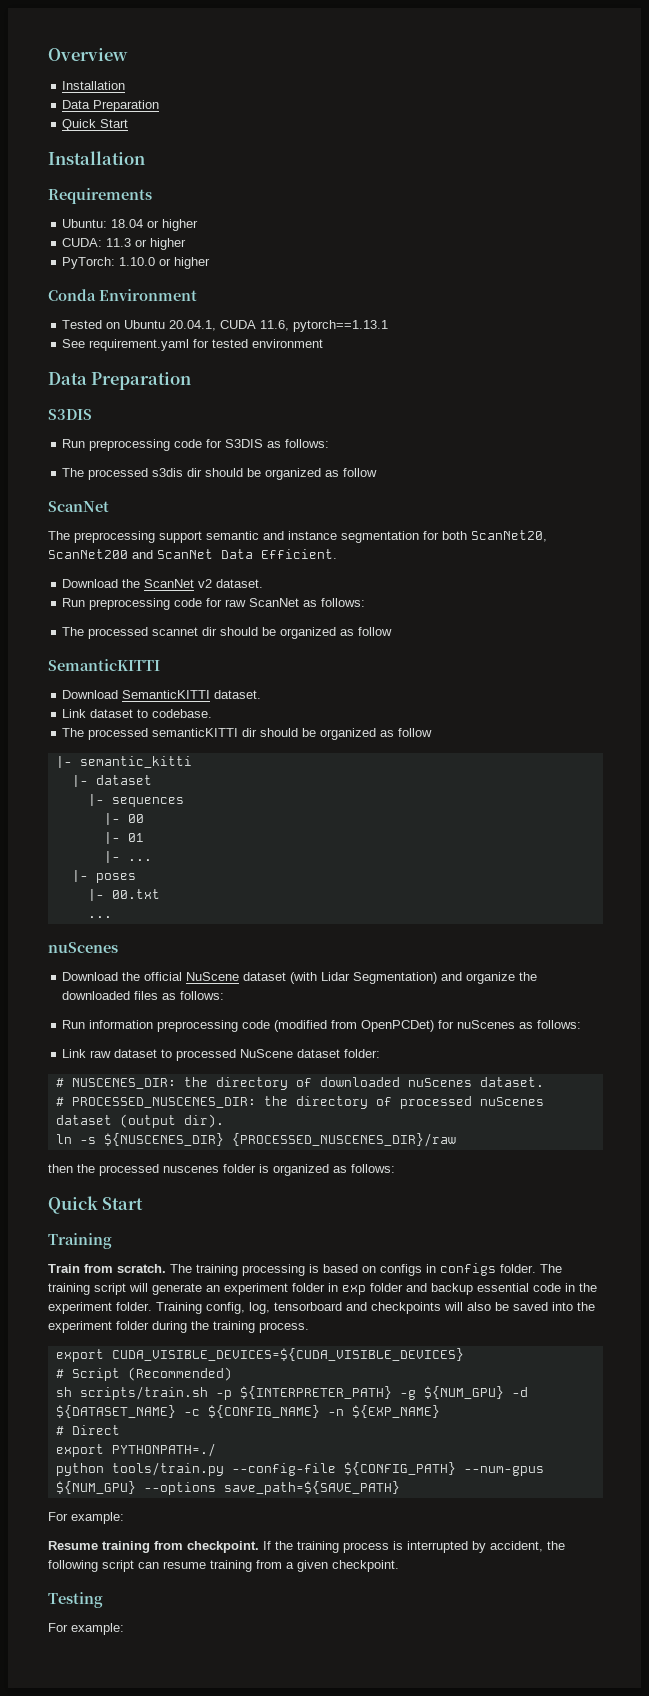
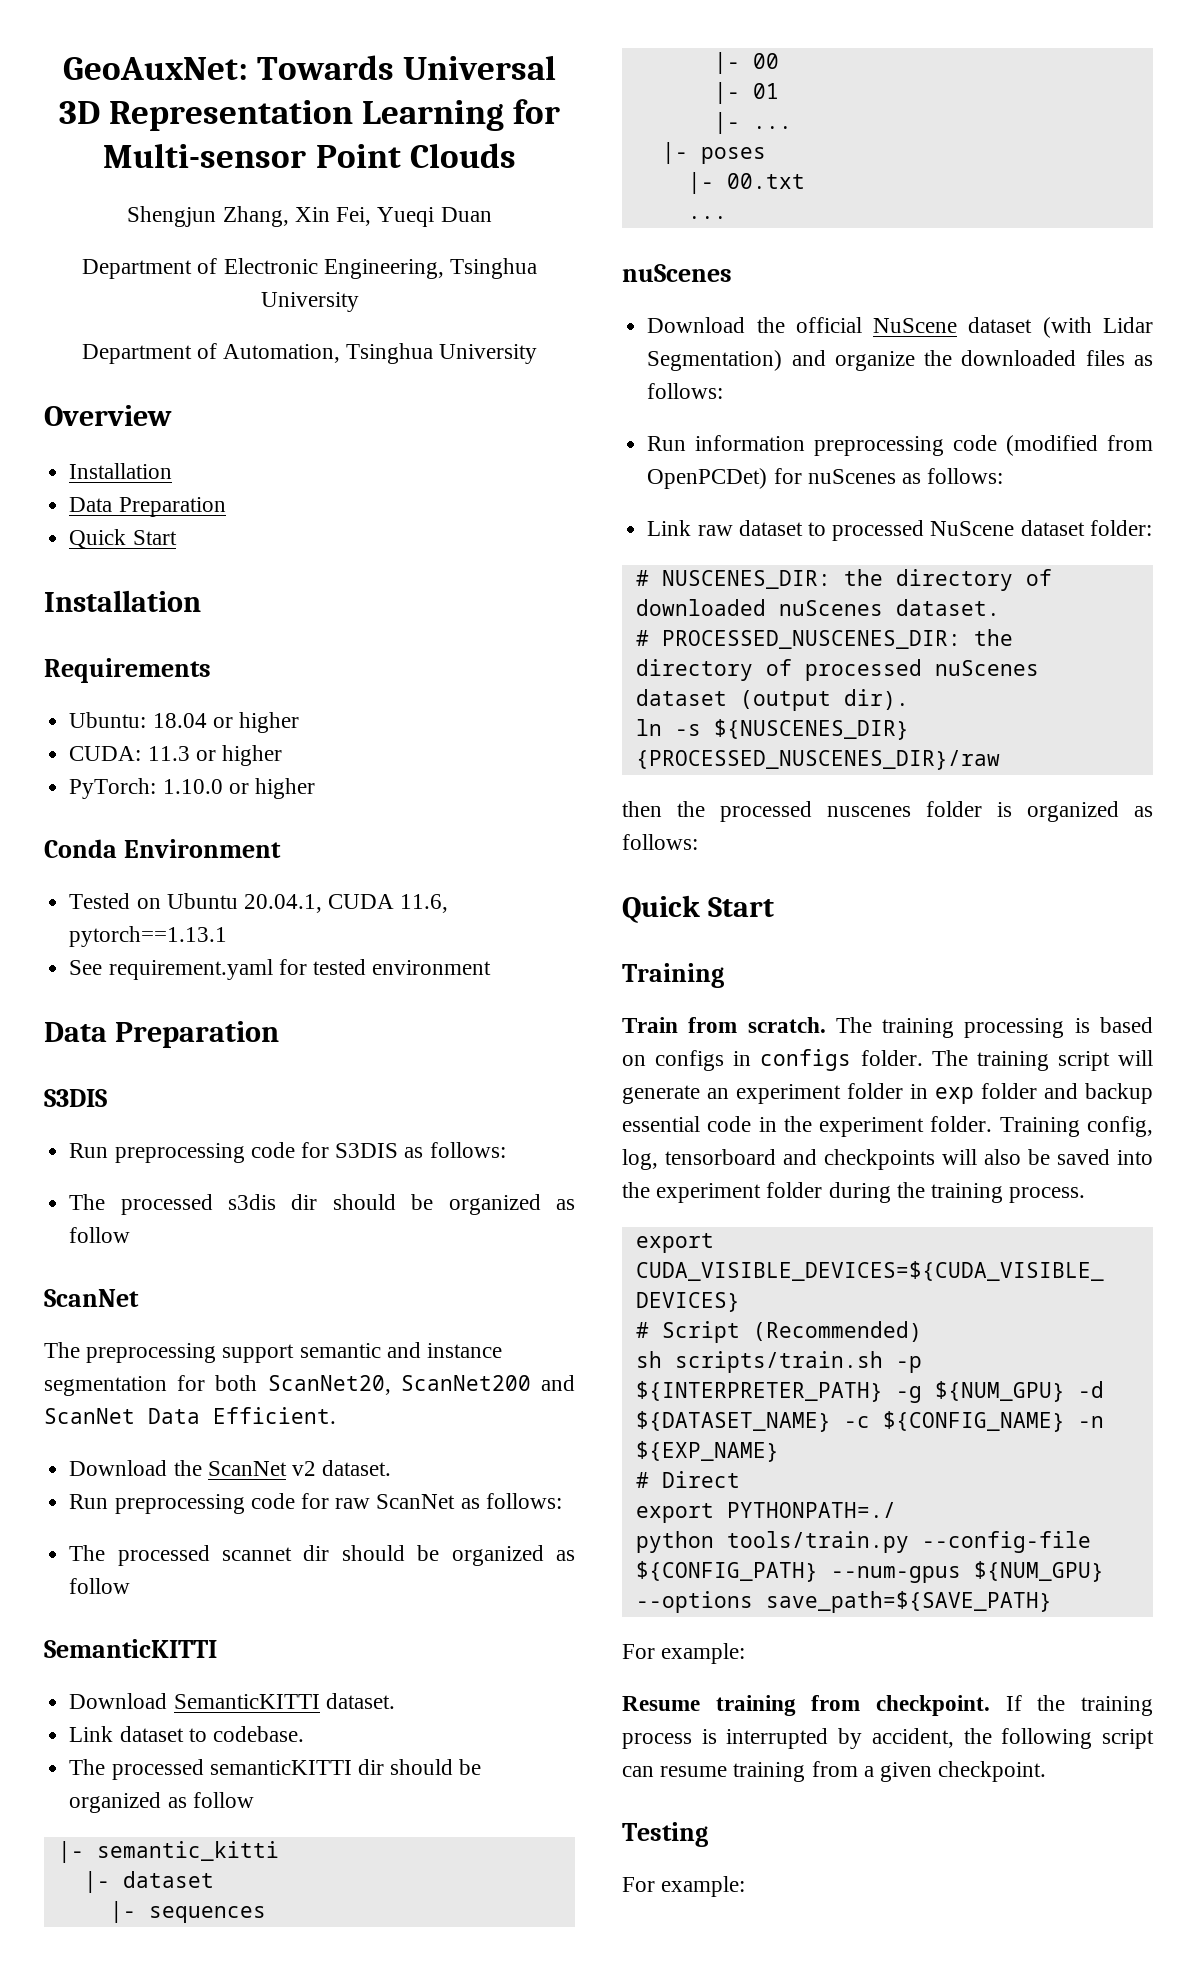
(48, 54) none -> [62,55,557,80] [58,99,561,131] [103,143,516,168] [127,206,492,227] [82,258,537,279] [260,292,359,312] [81,343,538,364] GeoAuxNet: Towards Universal 3D Representation Learning for Multi-sensor Point Clouds // Shengjun Zhang, Xin Fei, Yueqi Duan // Department of Electronic Engineering, Tsinghua University // Department of Automation, Tsinghua University //

